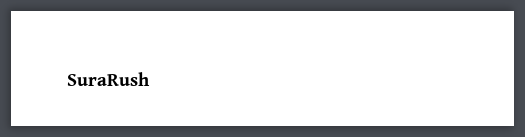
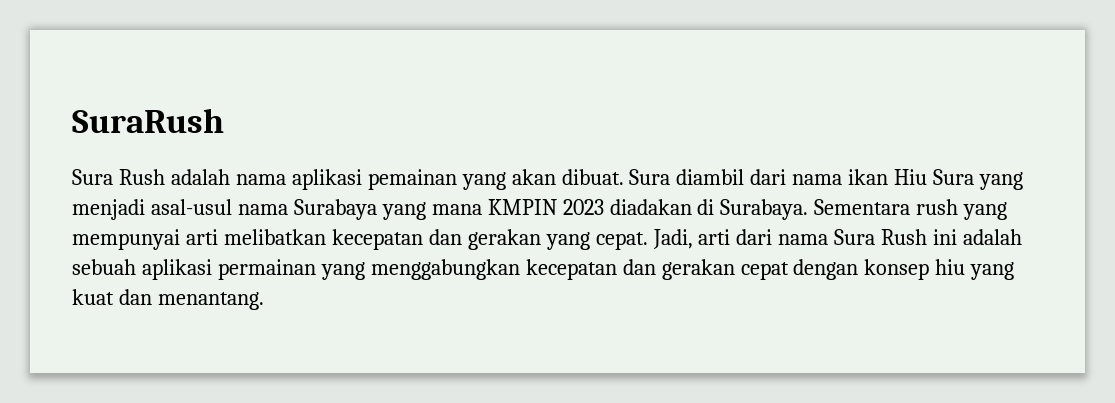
(150, 79) none -> [72,169,1024,190] [72,199,1008,220] [72,229,1023,250] [72,259,1015,280] [72,289,264,310] // Sura Rush adalah nama aplikasi pemainan yang akan dibuat. Sura diambil dari nama ikan Hiu Sura yang menjadi asal-usul nama Surabaya yang mana KMPIN 2023 diadakan di Surabaya. Sementara rush yang mempunyai arti melibatkan kecepatan dan gerakan yang cepat. Jadi, arti dari nama Sura Rush ini adalah sebuah aplikasi permainan yang menggabungkan kecepatan dan gerakan cepat dengan konsep hiu yang kuat dan menantang.

